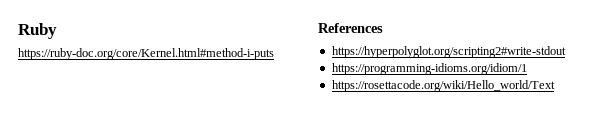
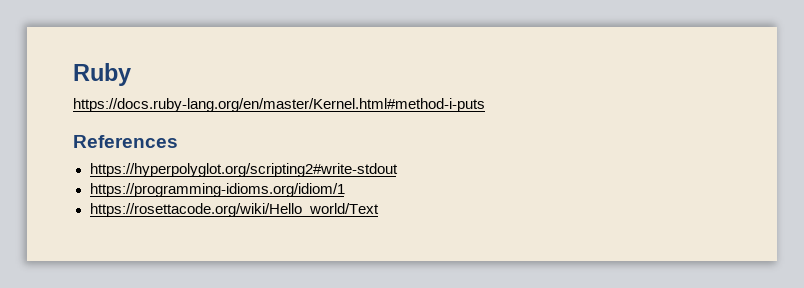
[18,48,274,60] https://ruby-doc.org/core/Kernel.html#method-i-puts -> [73,98,485,112] https://docs.ruby-lang.org/en/master/Kernel.html#method-i-puts

